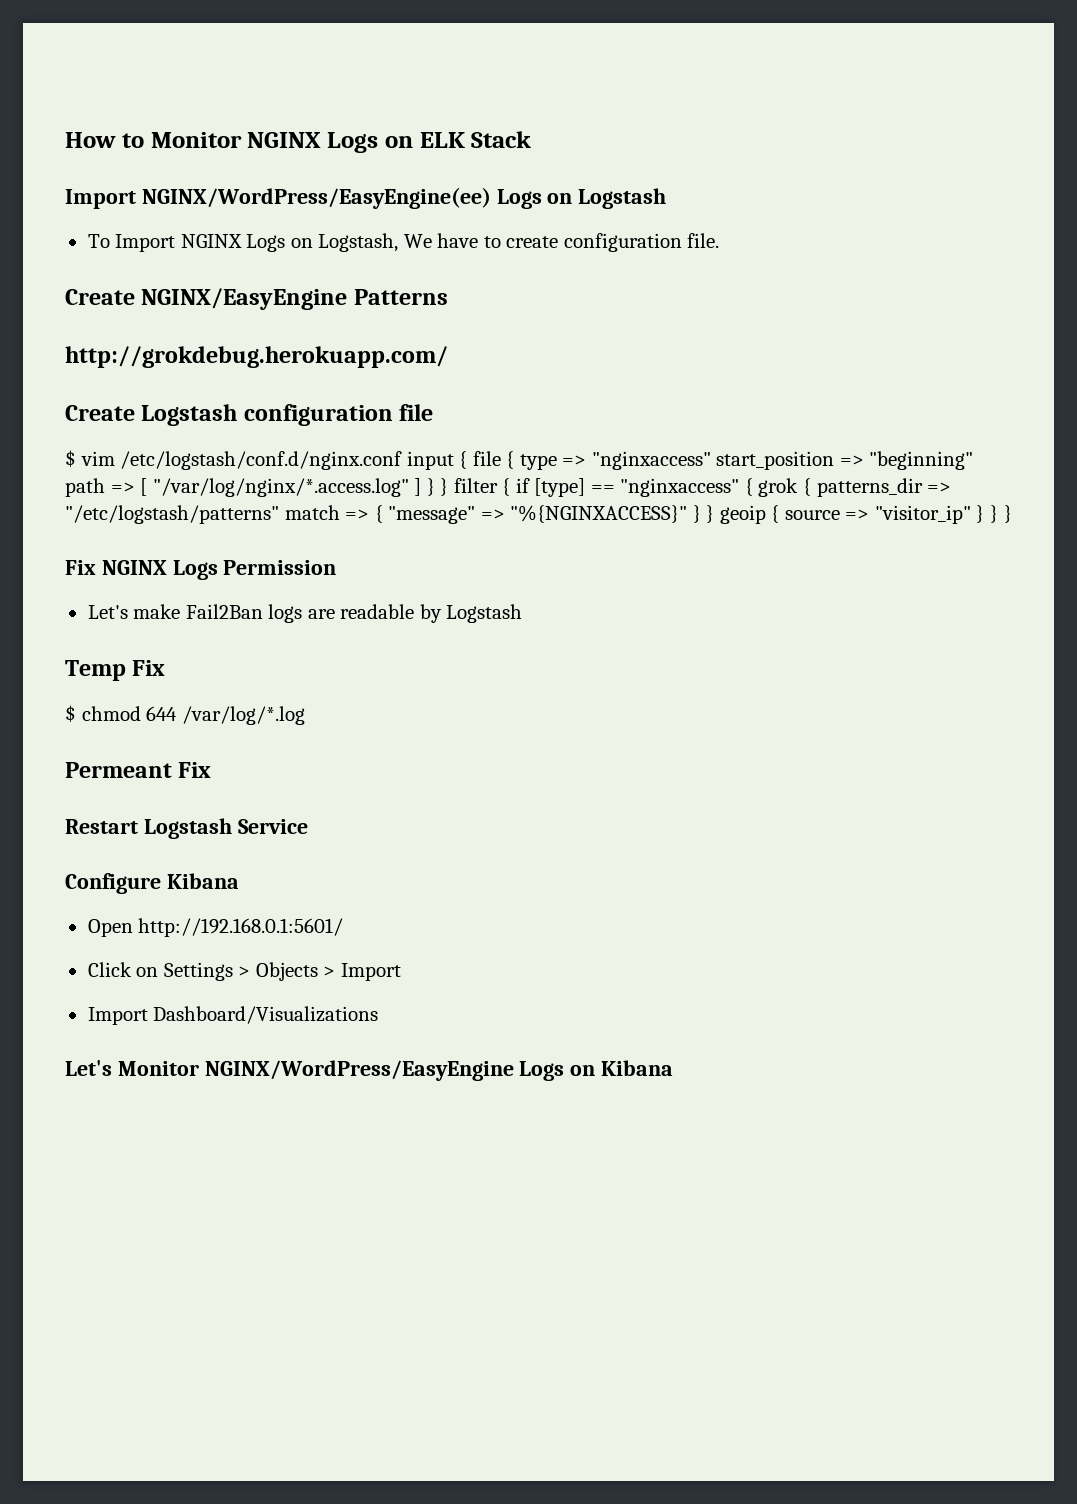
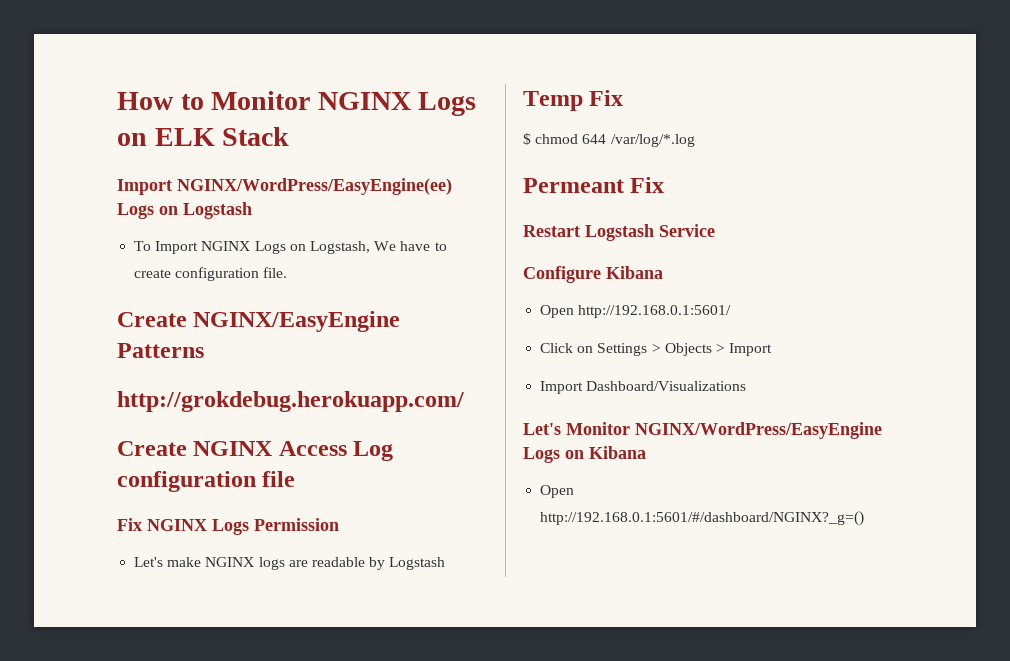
[141,404,238,426] Logstash -> [193,441,394,461] NGINX Access Log
[65,450,974,470] [65,478,952,497] [65,505,1012,524] // $ vim /etc/logstash/conf.d/nginx.conf input { file { type => "nginxaccess" start_position => "beginning" path => [ "/var/log/nginx/*.access.log" ] } } filter { if [type] == "nginxaccess" { grok { patterns_dir => "/etc/logstash/patterns" match => { "message" => "%{NGINXACCESS}" } } geoip { source => "visitor_ip" } } } -> (296, 479) none
[185,604,263,619] Fail2Ban -> [205,557,255,567] NGINX
(674, 1068) none -> [540,485,575,498] [540,511,865,526] // Open http://192.168.0.1:5601/#/dashboard/NGINX?_g=()

